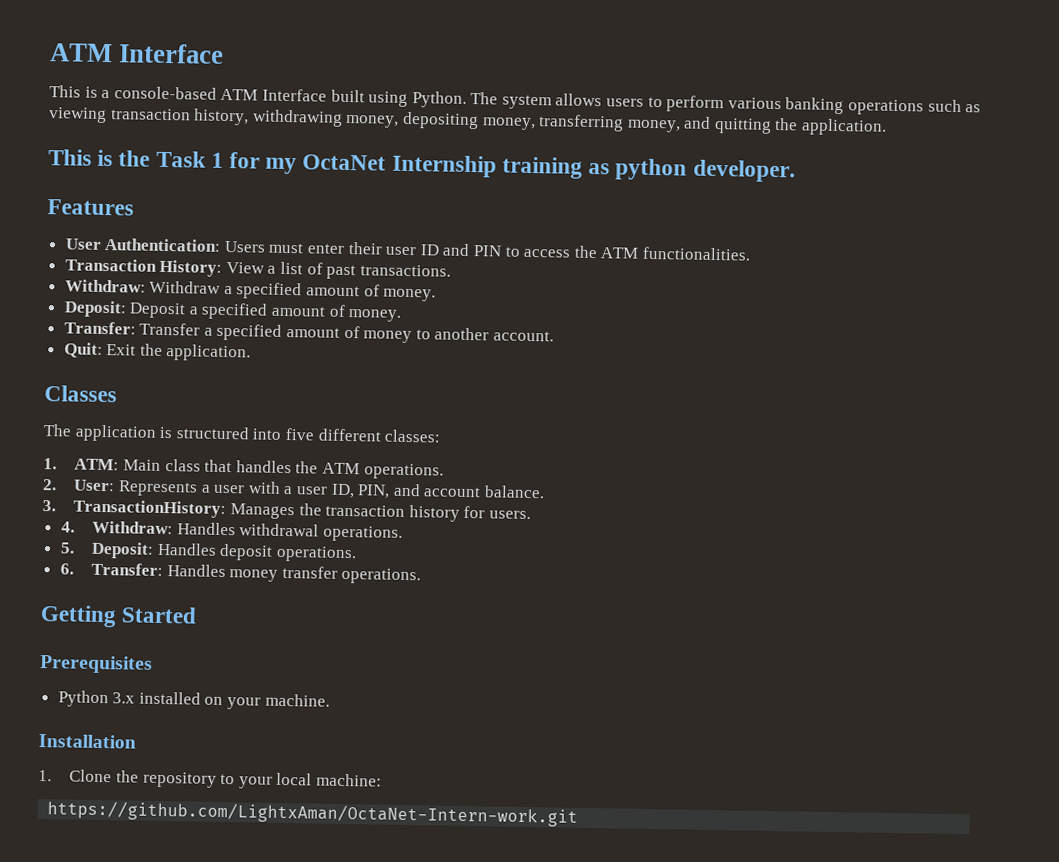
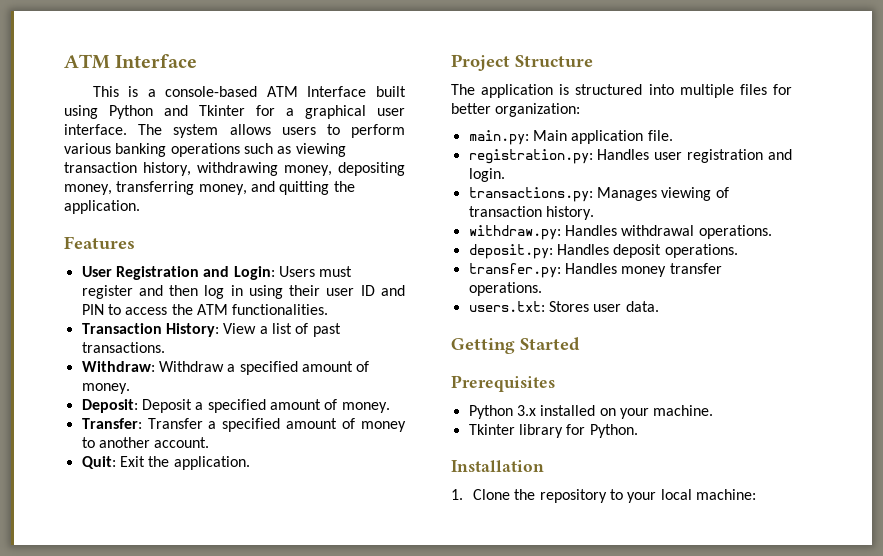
[411,91,467,108] Python. -> [109,105,405,119] [64,124,127,135] Python and Tkinter for a graphical user interface.
[48,149,796,183] [47,199,134,216] [64,238,346,254] This is the Task 1 for my OctaNet Internship training as python developer. // Features // User Authentication: Users must enter -> [64,236,135,250] [81,266,353,280] [81,285,283,299] Features // User Registration and Login: Users must register and then log in using
[44,385,117,403] Classes -> [451,54,593,71] Project Structure
[284,427,441,443] [43,458,444,480] [42,479,545,499] [42,499,531,522] [60,520,174,535] five different classes: // 1. ATM: Main class that handles the ATM operations. // 2. User: Represents a user with a user ID, PIN, and account balance. // 3. TransactionHistory: Manages the transaction history for users. // 4. Withdraw: -> [679,84,792,98] [451,103,581,117] [468,130,673,145] [468,149,792,164] [468,168,505,182] [468,187,729,202] [468,206,594,220] [468,225,561,240] multiple files for better organization: // main.py: Main application file. // registration.py: Handles user registration and login. // transactions.py: Manages viewing of transaction history. // withdraw.py:
[59,541,155,559] 5. Deposit: -> [468,244,553,259] deposit.py:
[59,562,164,577] 6. Transfer: -> [468,263,561,278] transfer.py:
(422, 576) none -> [468,301,659,312] // users.txt: Stores user data.
(330, 700) none -> [468,424,638,438] // Tkinter library for Python.
[47,800,579,827] // https://github.com/LightxAman/OctaNet-Intern-work.git -> (757, 494) none

